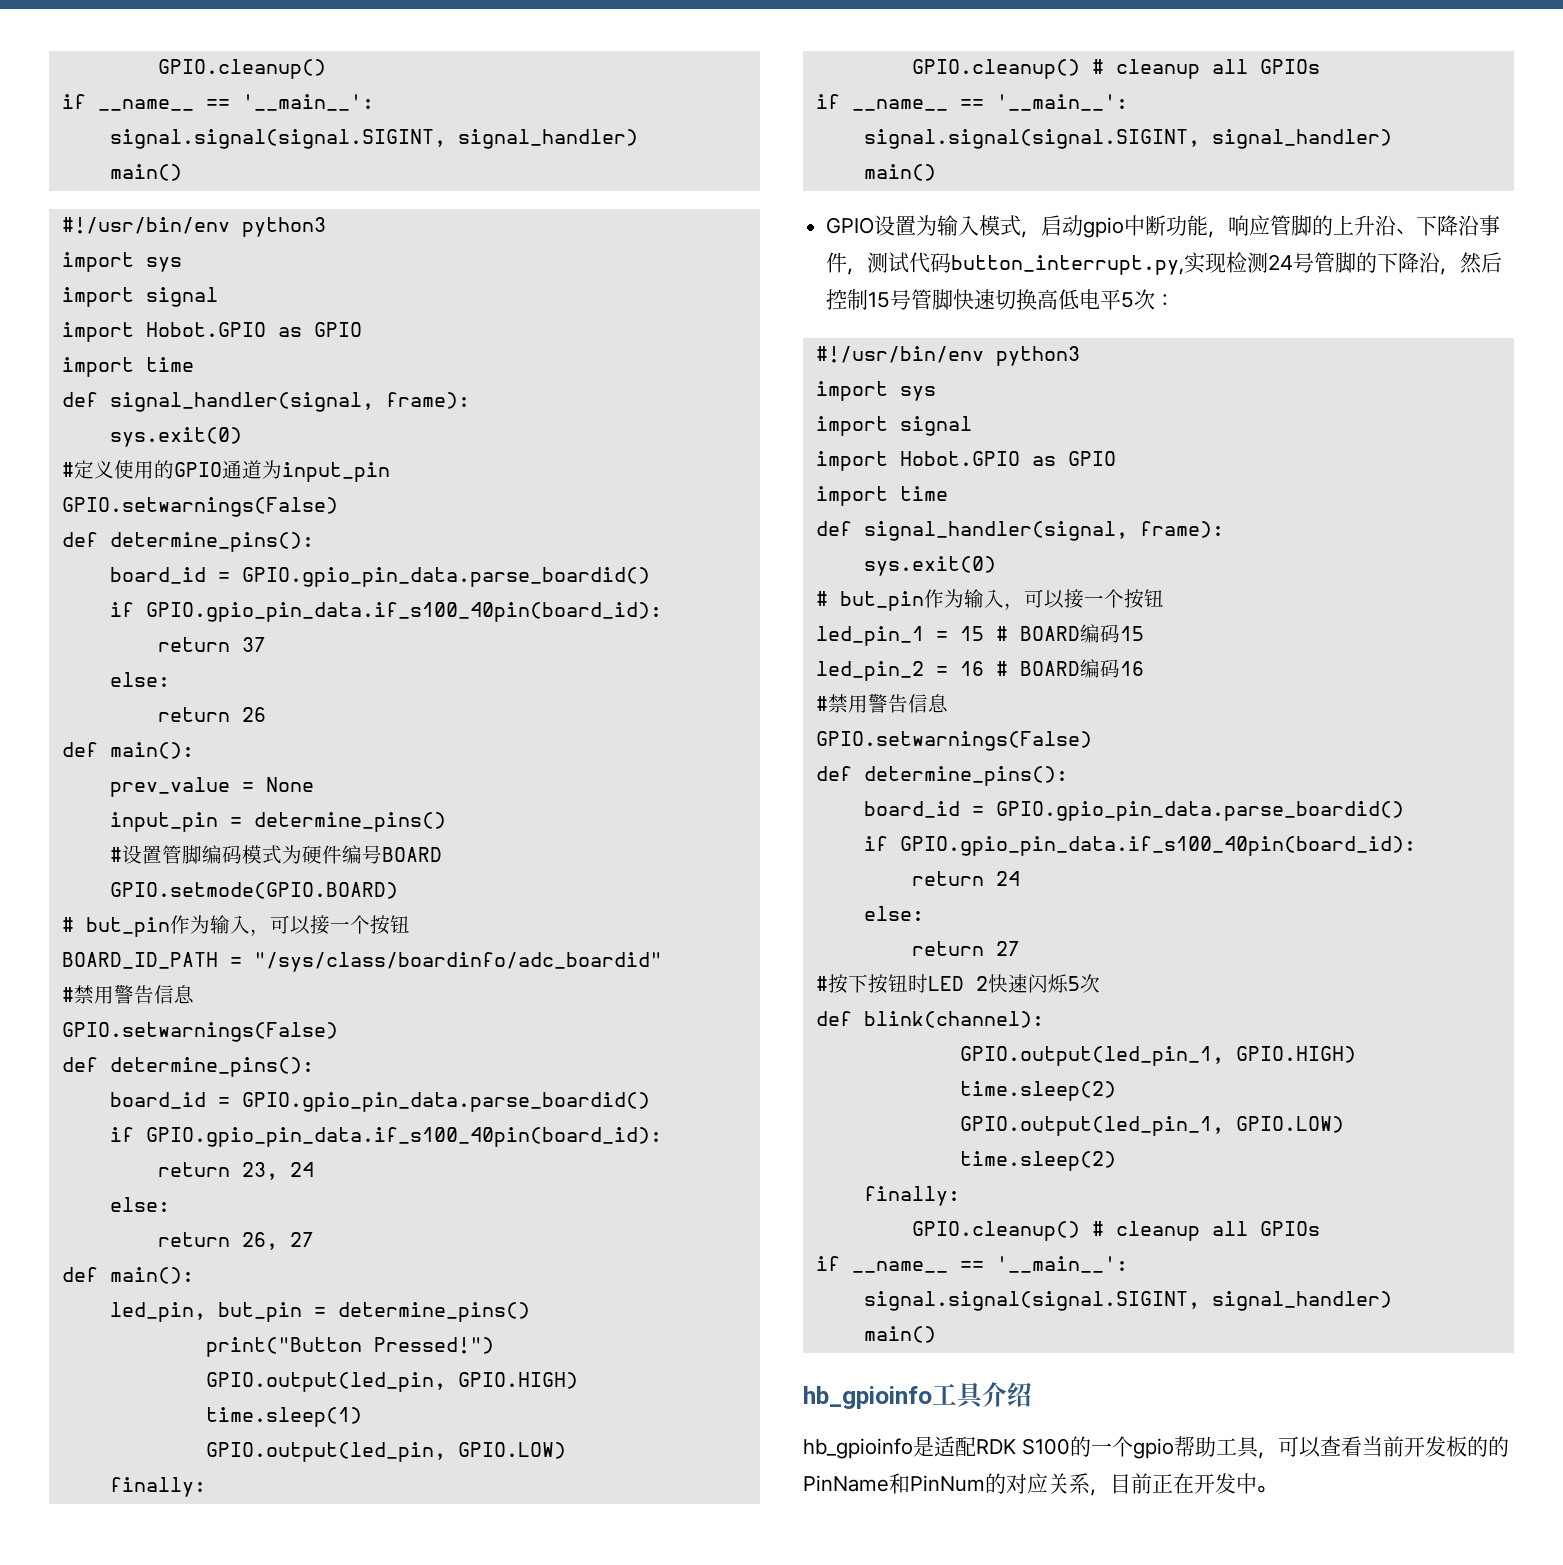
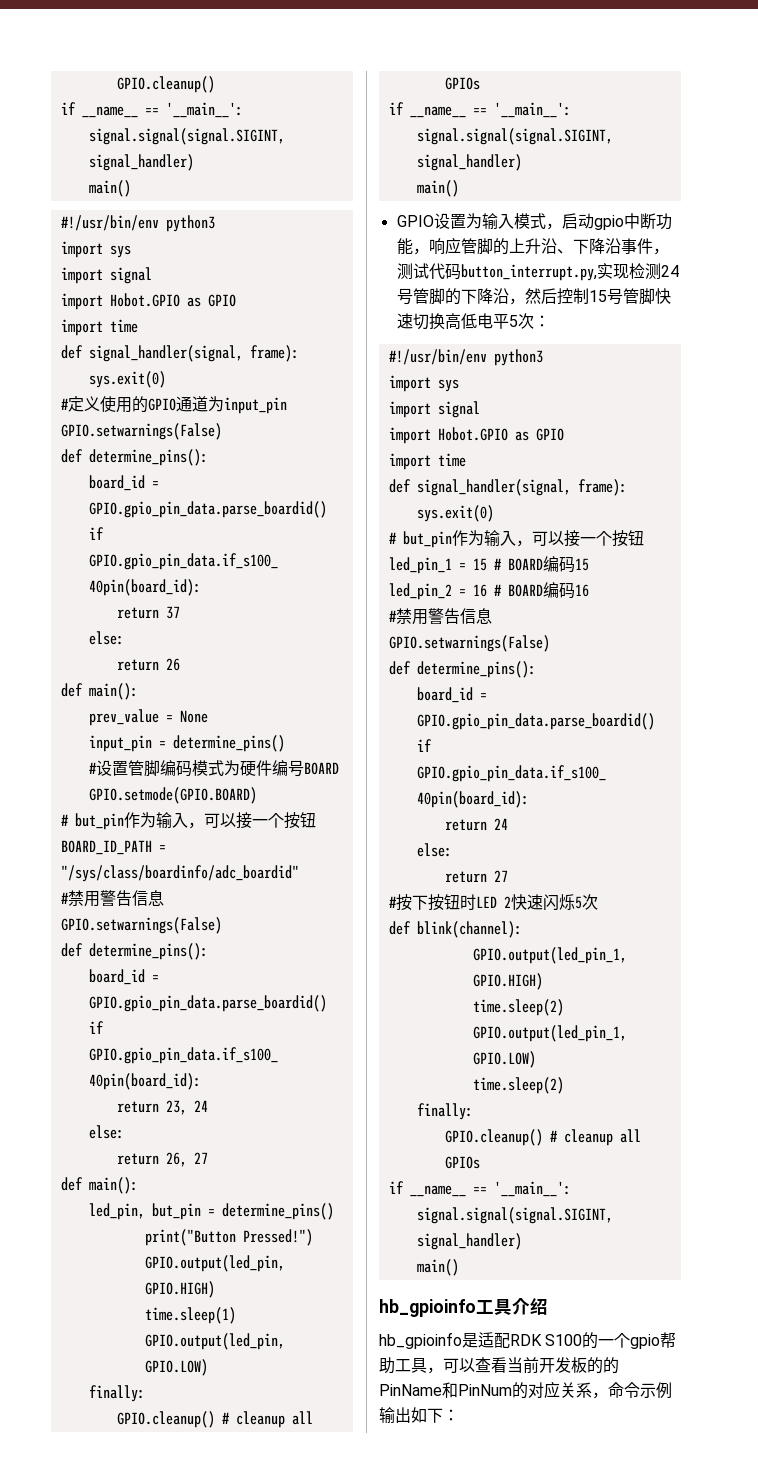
[1110,1473,1277,1494] 目前正在开发中。 -> [608,1382,672,1399] [379,1407,459,1423] 命令示例输出如下：

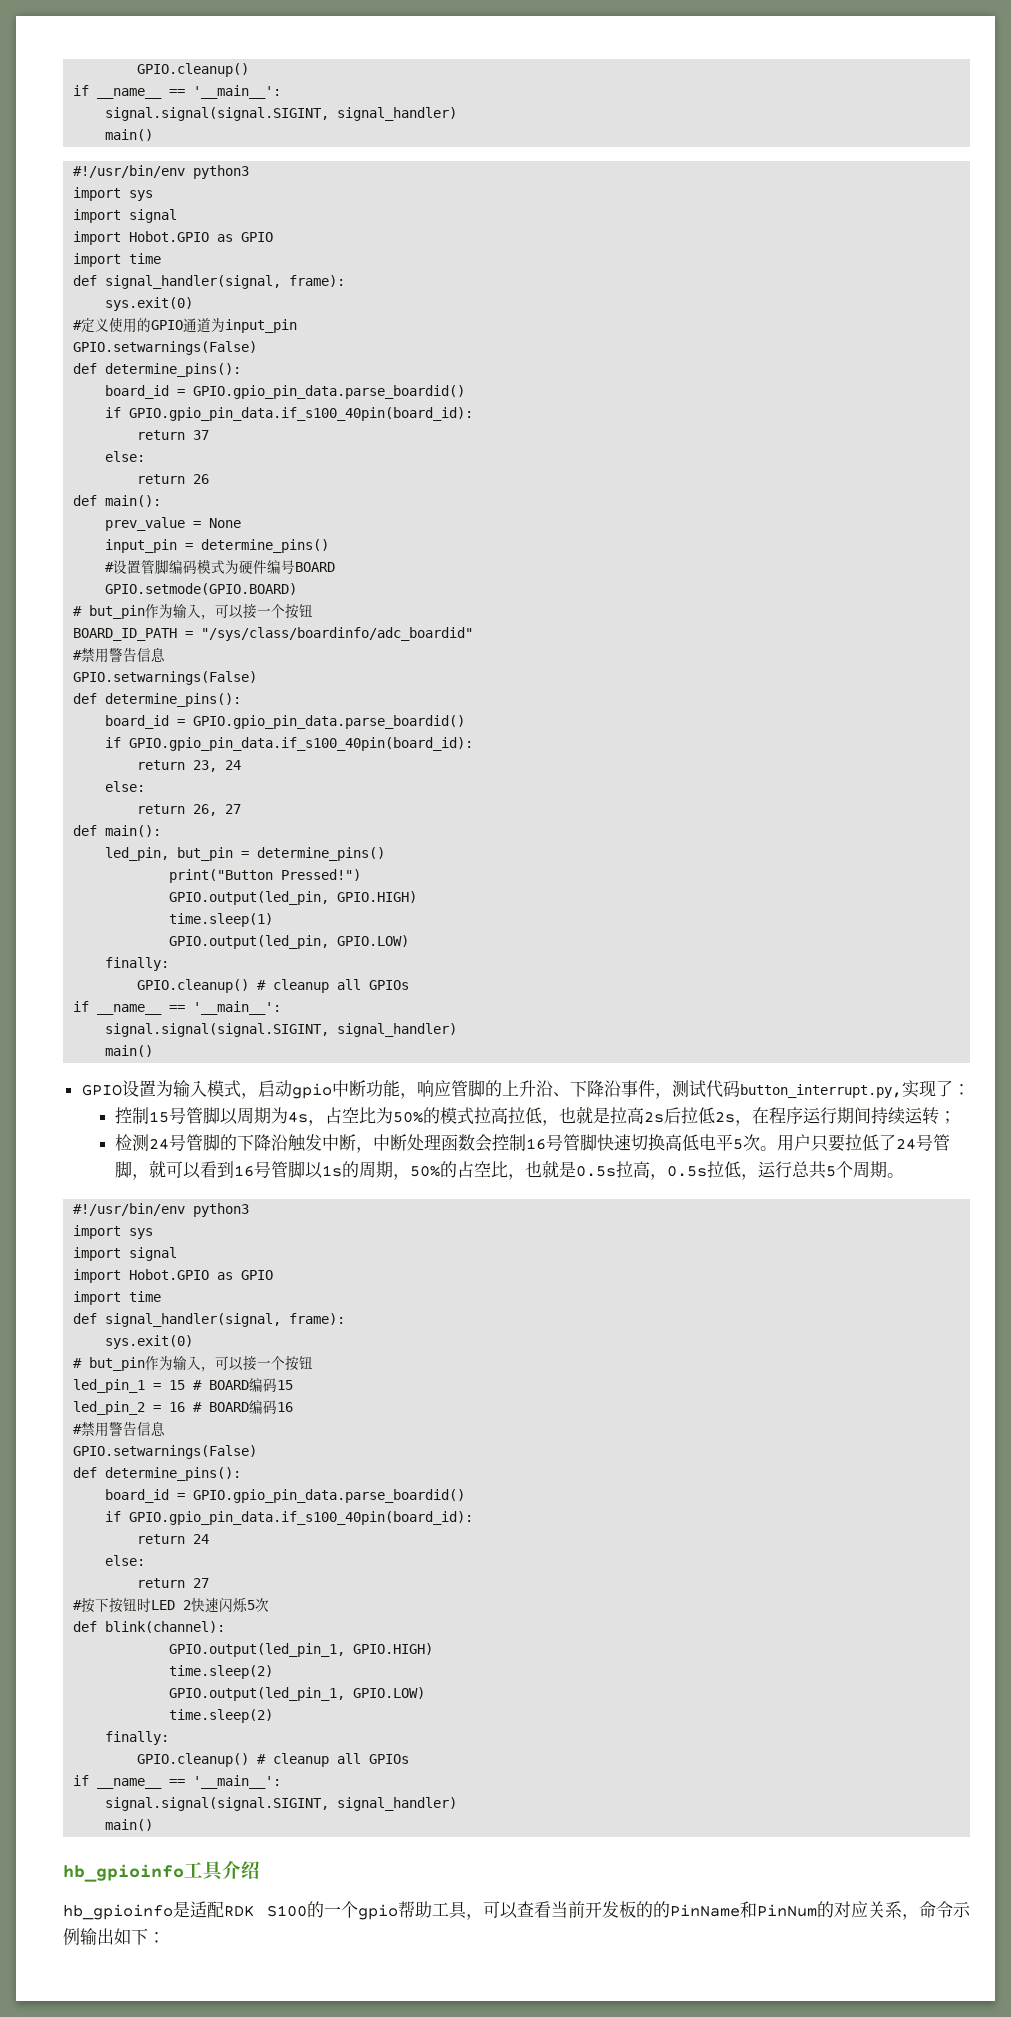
(629, 271) none -> [935,1080,970,1097] [114,1106,956,1126] 了： // 控制15号管脚以周期为4s，占空比为50%的模式拉高拉低，也就是拉高2s后拉低2s，在程序运行期间持续运转； //
[508,288,607,305] ，然后控制15 -> [287,1134,546,1153] 触发中断，中断处理函数会控制16
[533,315,550,327] ： -> [759,1134,950,1152] [114,1160,904,1180] 。用户只要拉低了24号管脚，就可以看到16号管脚以1s的周期，50%的占空比，也就是0.5s拉高，0.5s拉低，运行总共5个周期。

